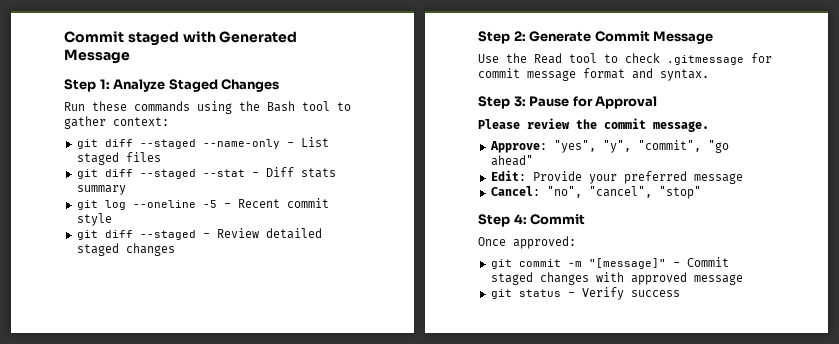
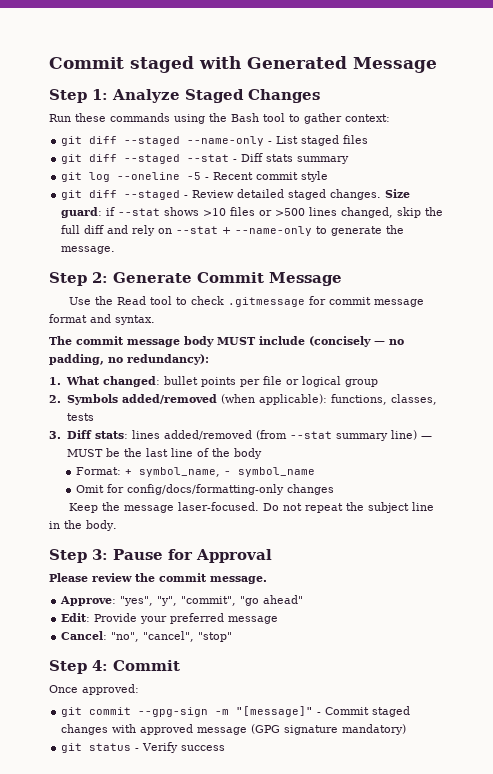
[125,243,175,256] changes -> [330,189,411,200] [61,207,444,218] [61,225,405,236] [61,246,116,254] changes. Size guard: if --stat shows >10 files or >500 lines changed, skip the full diff and rely on --stat + --name-only to generate the message.
(709, 75) none -> [49,336,404,347] [49,354,209,365] [49,376,378,387] [49,394,437,405] [66,413,94,421] [49,430,432,441] [66,448,262,459] [75,467,315,477] [75,484,334,495] [68,502,434,513] [49,520,117,531] // The commit message body MUST include (concisely — no padding, no redundancy): // 1. What changed: bullet points per file or logical group // 2. Symbols added/removed (when applicable): functions, classes, tests // 3. Diff stats: lines added/removed (from --stat summary line) — MUST be the last line of the body // Format: + symbol_name, - symbol_name // Omit for config/docs/formatting-only changes // Keep the message laser-focused. Do not repeat the subject line in the body.
(561, 263) none -> [138,707,209,717] --gpg-sign
(743, 279) none -> [251,724,407,735] (GPG signature mandatory)

